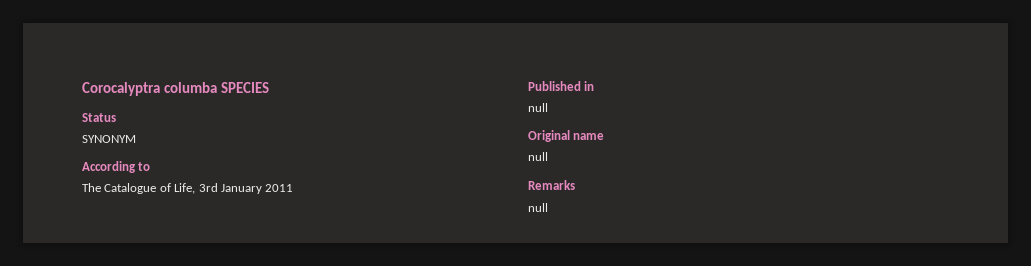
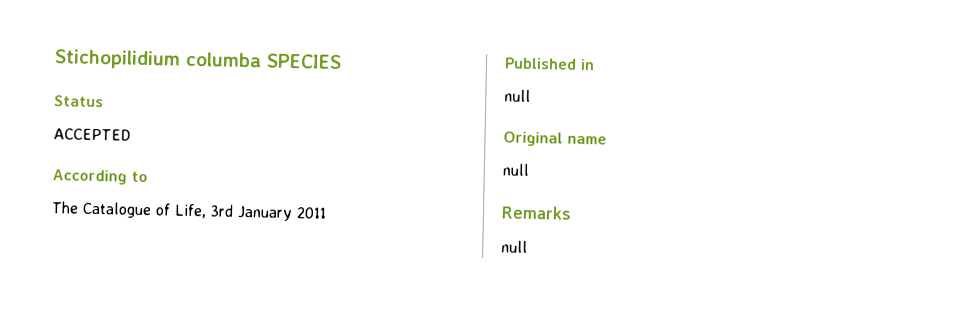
[82,82,160,96] Corocalyptra -> [54,49,181,70] Stichopilidium
[82,135,136,143] SYNONYM -> [53,128,131,141] ACCEPTED

